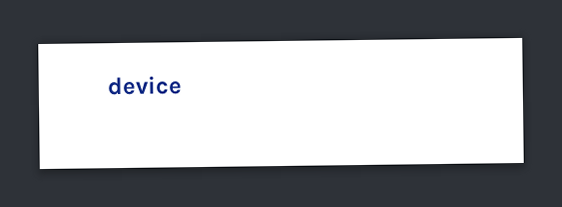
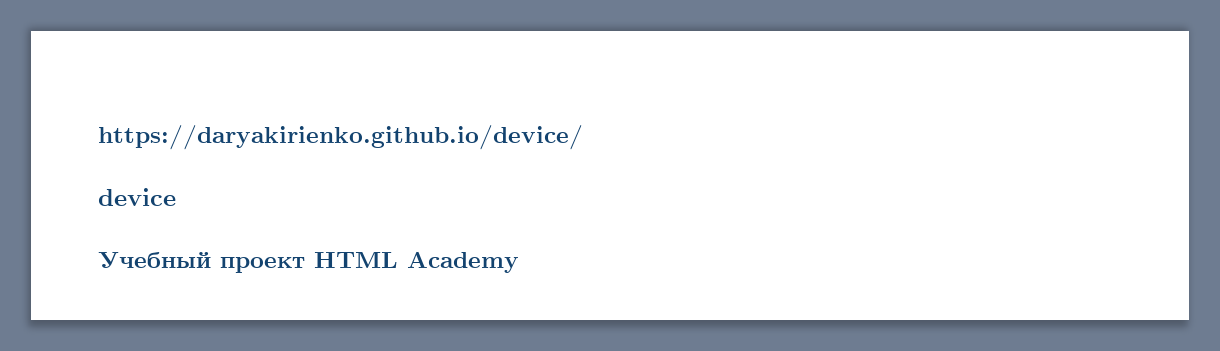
(107, 85) none -> [98,125,583,150] https://daryakirienko.github.io/device/ //
(182, 85) none -> [98,251,519,273] // Учебный проект HTML Academy

